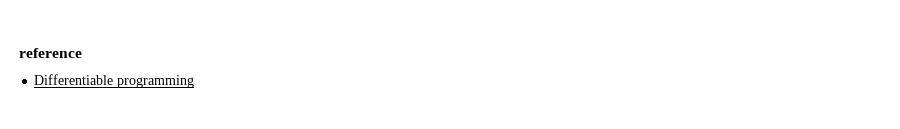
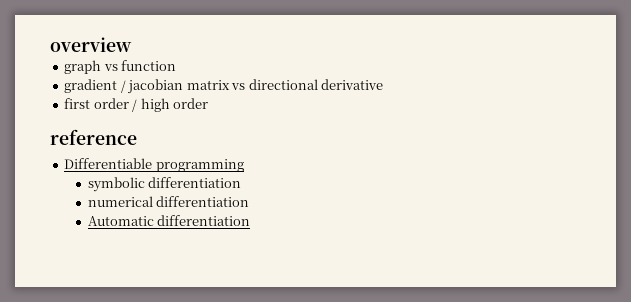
[19,48,82,58] [34,74,195,88] reference // Differentiable programming -> [50,37,132,52] [64,60,177,74] [64,79,384,94] [64,98,209,112] [50,129,137,145] [64,158,244,172] [87,177,242,192] [87,196,250,207] [87,215,251,226] overview // graph vs function // gradient / jacobian matrix vs directional derivative // first order / high order // reference // Differentiable programming // symbolic differentiation // numerical differentiation // Automatic differentiation

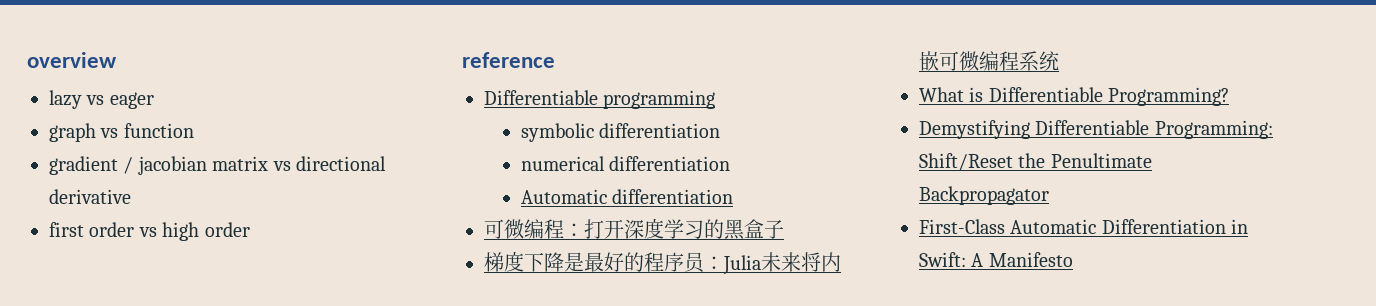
(132, 44) none -> [49,90,154,109] // lazy vs eager
[132,99,138,112] / -> [138,227,157,237] vs
(251, 220) none -> [484,218,784,240] [484,251,841,275] [919,51,1059,71] [919,87,1230,106] [919,120,1273,139] [919,153,1152,171] [919,186,1049,205] [919,219,1249,234] [919,252,1073,267] // 可微编程：打开深度学习的黑盒子 // 梯度下降是最好的程序员：Julia未来将内嵌可微编程系统 // What is Differentiable Programming? // Demystifying Differentiable Programming: Shift/Reset the Penultimate Backpropagator // First-Class Automatic Differentiation in Swift: A Manifesto

